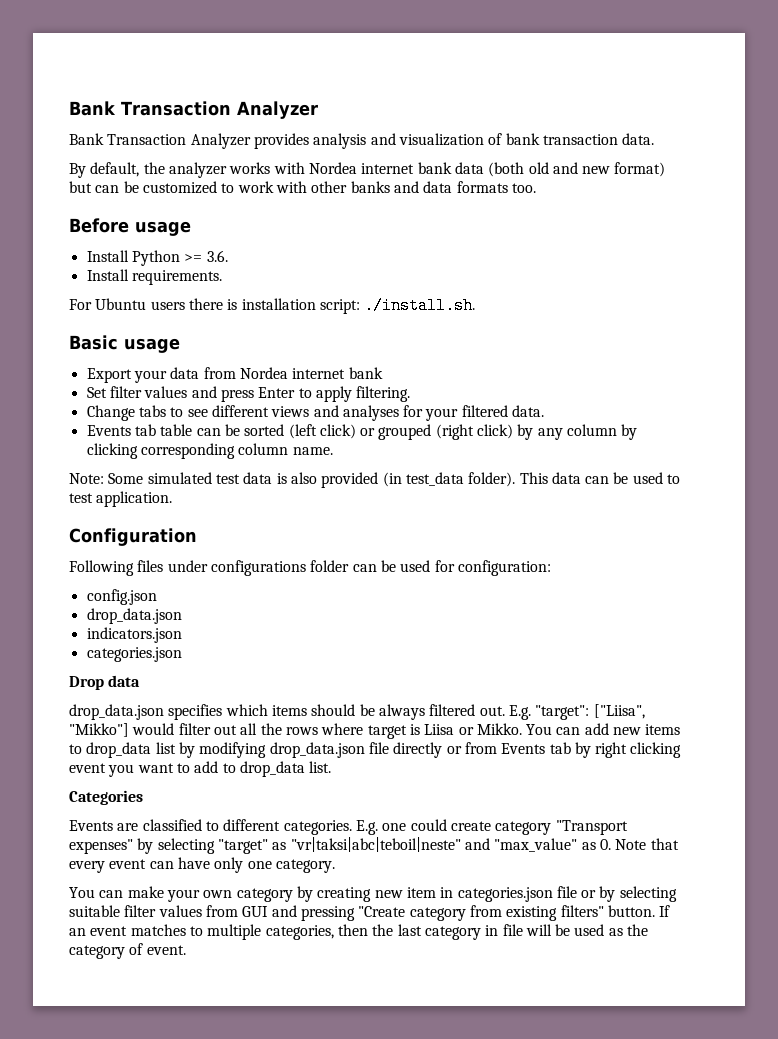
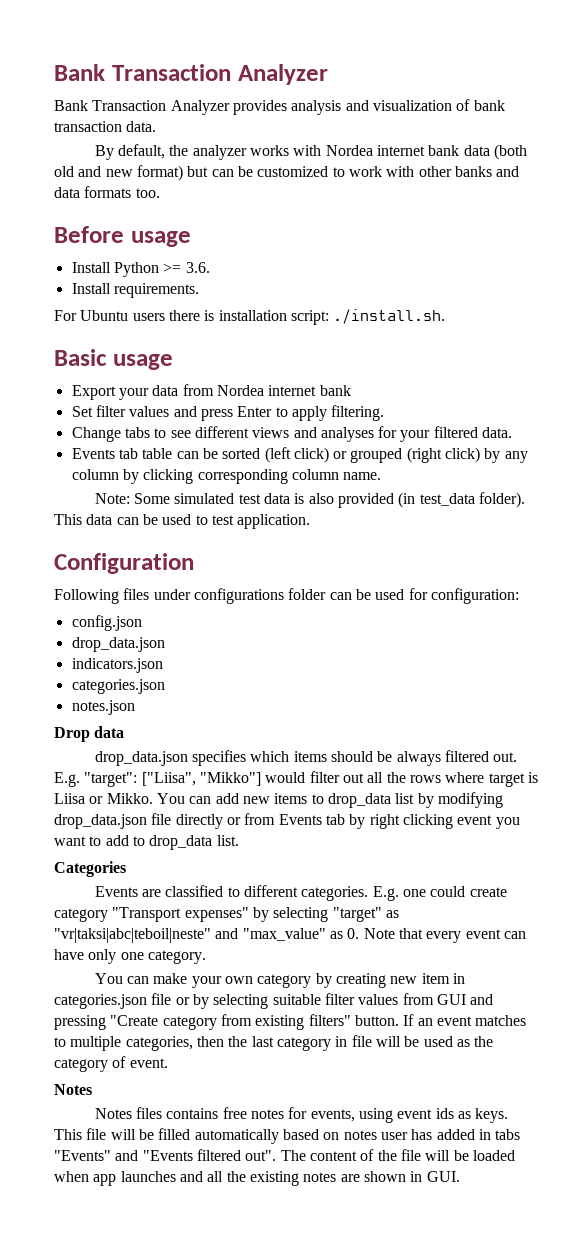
(182, 654) none -> [71,700,135,715] // notes.json
(186, 950) none -> [54,1084,92,1095] [94,1107,509,1123] [54,1128,521,1144] [54,1149,515,1161] [54,1171,460,1186] // Notes // Notes files contains free notes for events, using event ids as keys. This file will be filled automatically based on notes user has added in tabs "Events" and "Events filtered out". The content of the file will be loaded when app launches and all the existing notes are shown in GUI.

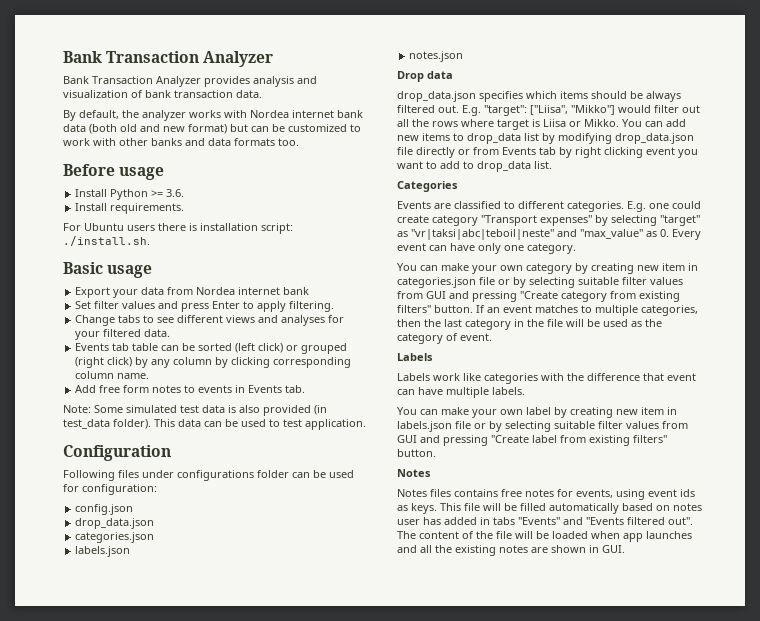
(382, 476) none -> [75,385,306,393] // Add free form notes to events in Events tab.
[71,658,163,673] [71,679,165,694] indicators.json // categories.json -> [75,532,155,543] [75,546,131,557] categories.json // labels.json
[363,928,462,943] Note that every -> [672,229,701,240] Every
(348, 1041) none -> [527,319,544,327] the
(168, 1063) none -> [397,353,433,361] [397,373,696,384] [397,387,525,398] [397,407,677,418] [397,421,688,432] [397,435,667,446] [397,449,436,457] // Labels // Labels work like categories with the difference that event can have multiple labels. // You can make your own label by creating new item in labels.json file or by selecting suitable filter values from GUI and pressing "Create label from existing filters" button.

